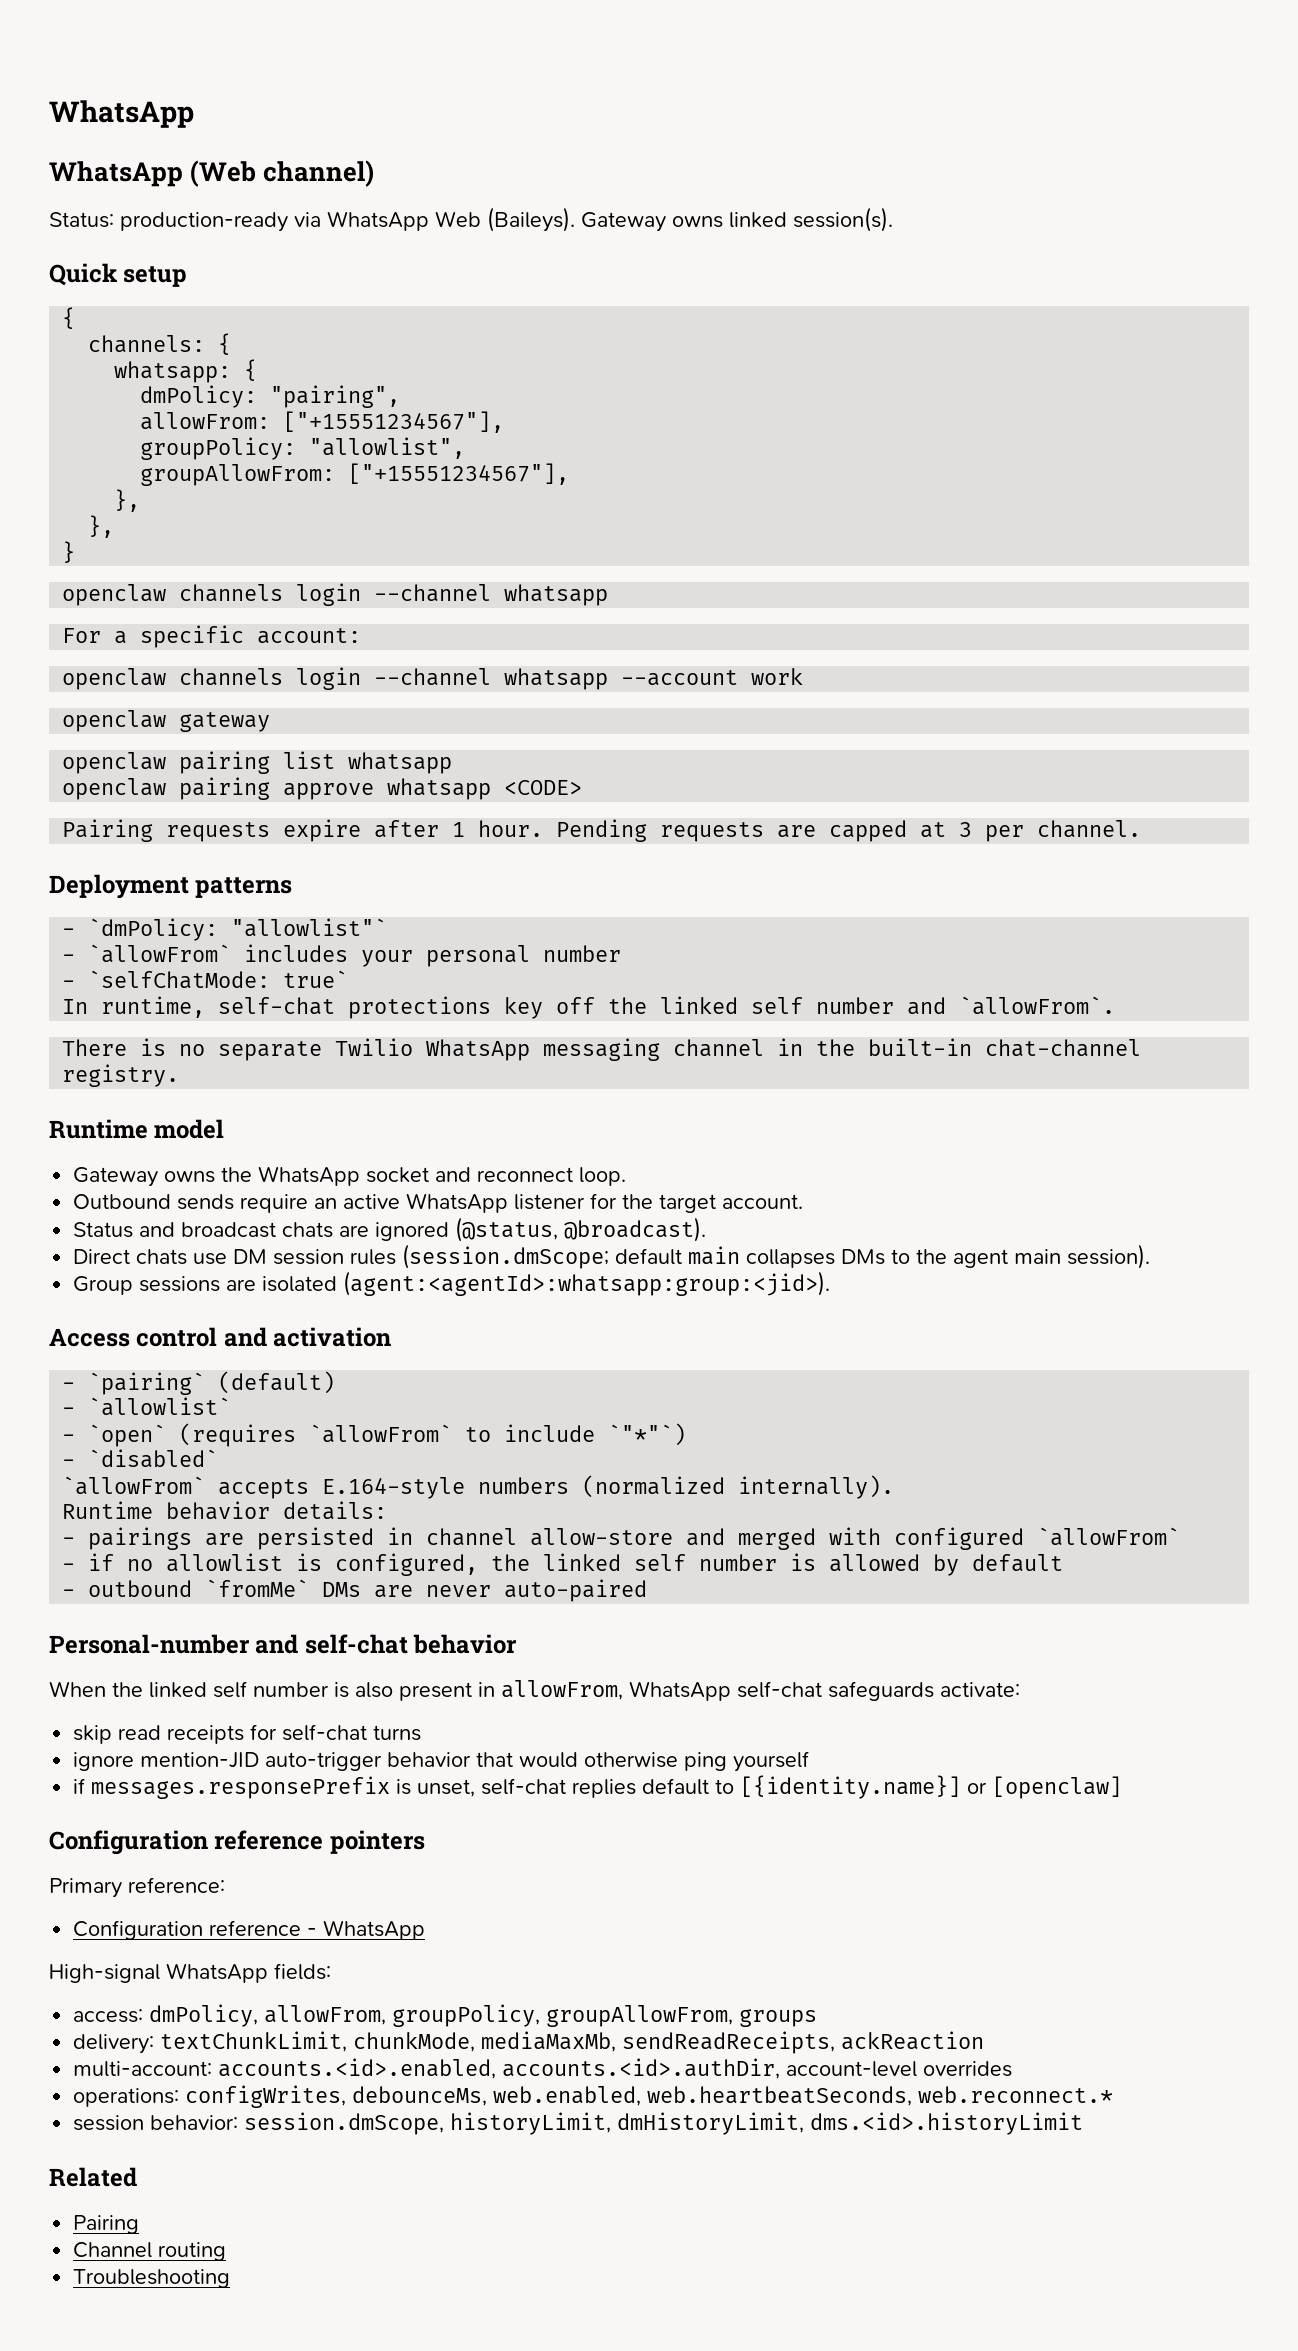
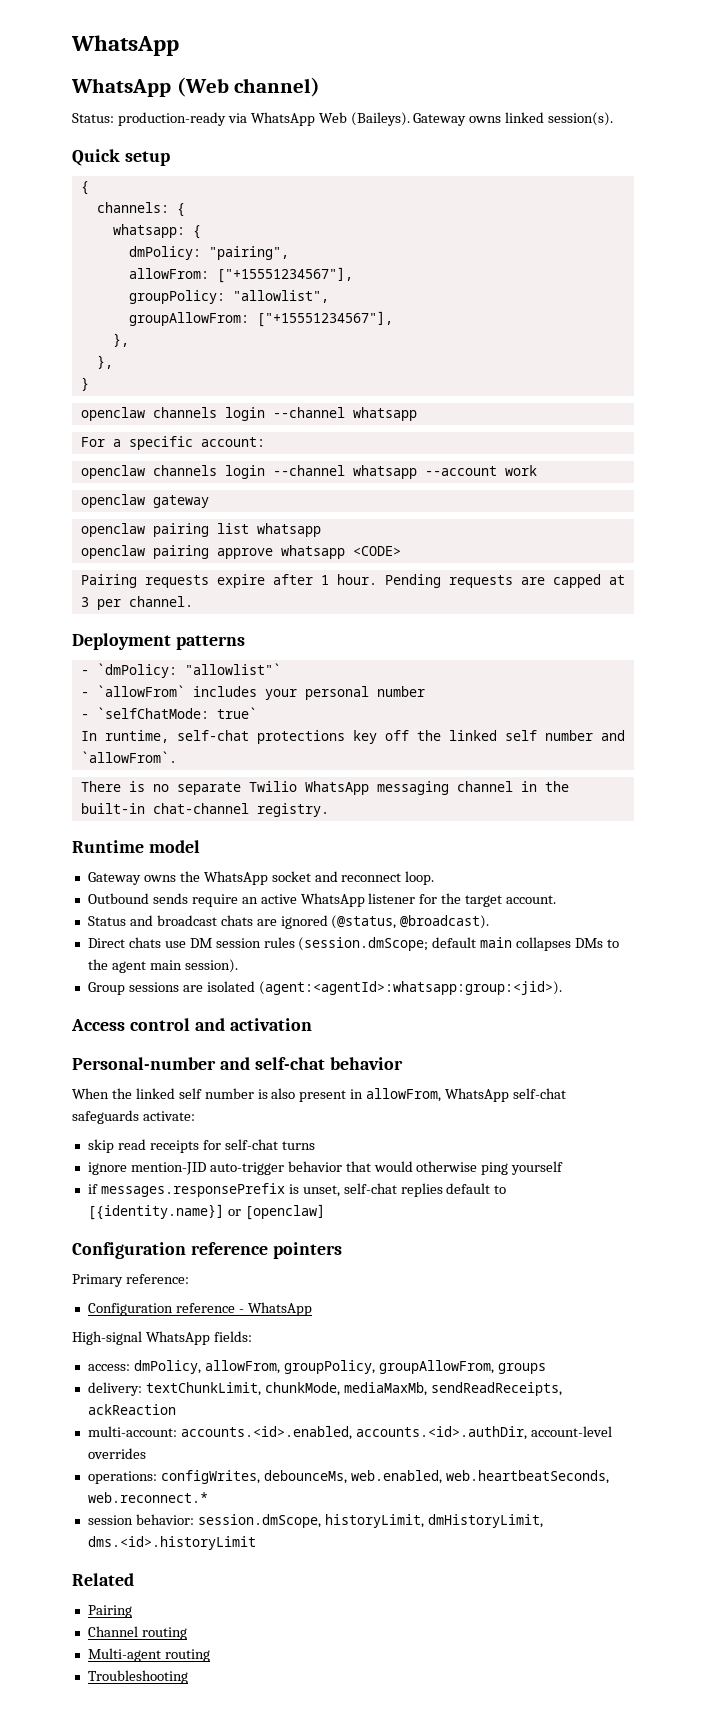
[62,1371,336,1395] [62,1397,232,1416] [62,1423,687,1447] [62,1449,219,1468] [62,1475,895,1499] [62,1501,388,1520] [62,1527,1181,1550] [62,1553,1064,1576] [62,1579,648,1602] // - `pairing` (default) // - `allowlist` // - `open` (requires `allowFrom` to include `"*"`) // - `disabled` // `allowFrom` accepts E.164-style numbers (normalized internally). // Runtime behavior details: // - pairings are persisted in channel allow-store and merged with configured `allowFrom` // - if no allowlist is configured, the linked self number is allowed by default // - outbound `fromMe` DMs are never auto-paired -> (312, 1024) none
(227, 2251) none -> [87,1648,210,1662] // Multi-agent routing

